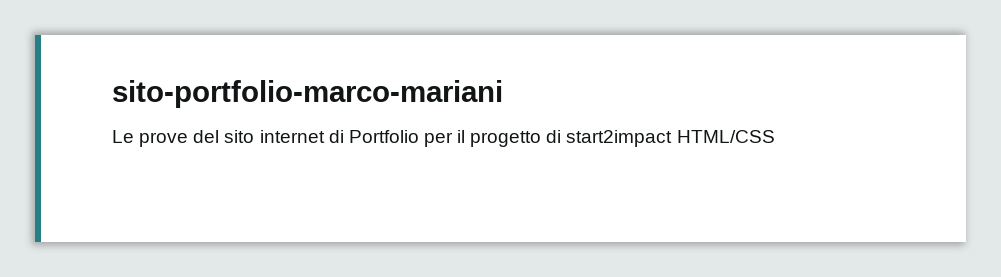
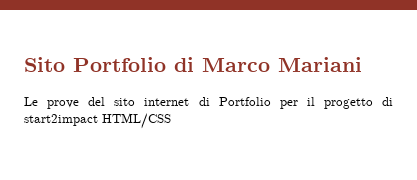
[112,80,503,108] sito-portfolio-marco-mariani -> [24,57,362,72] Sito Portfolio di Marco Mariani

